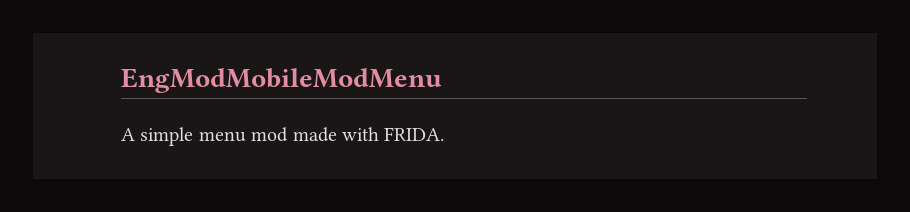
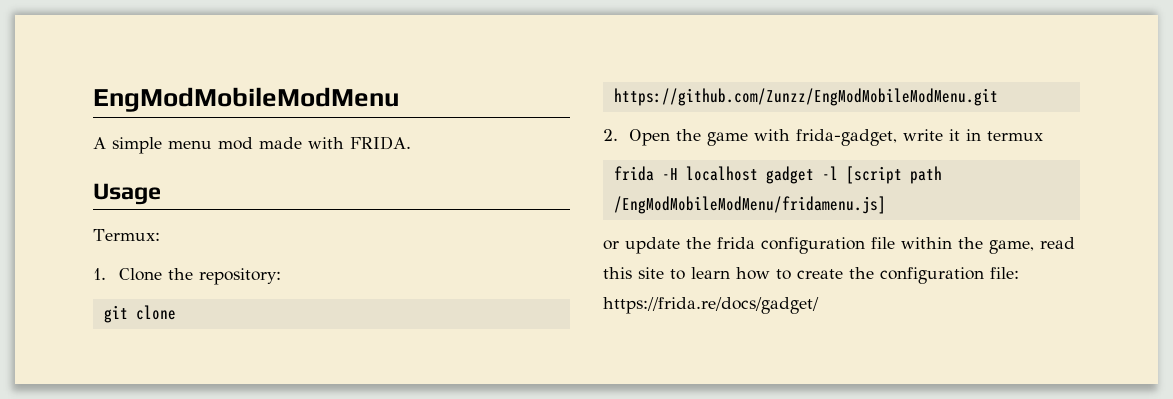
(445, 134) none -> [93,183,161,205] [93,229,160,241] [93,268,282,285] [103,305,176,323] [613,88,998,106] [603,129,1044,146] [613,166,942,184] [613,196,886,214] [603,237,1075,254] [603,267,1019,284] [603,297,819,314] // Usage // Termux: // 1. Clone the repository: // git clone https://github.com/Zunzz/EngModMobileModMenu.git // 2. Open the game with frida-gadget, write it in termux // frida -H localhost gadget -l [script path /EngModMobileModMenu/fridamenu.js] // or update the frida configuration file within the game, read this site to learn how to create the configuration file: https://frida.re/docs/gadget/

